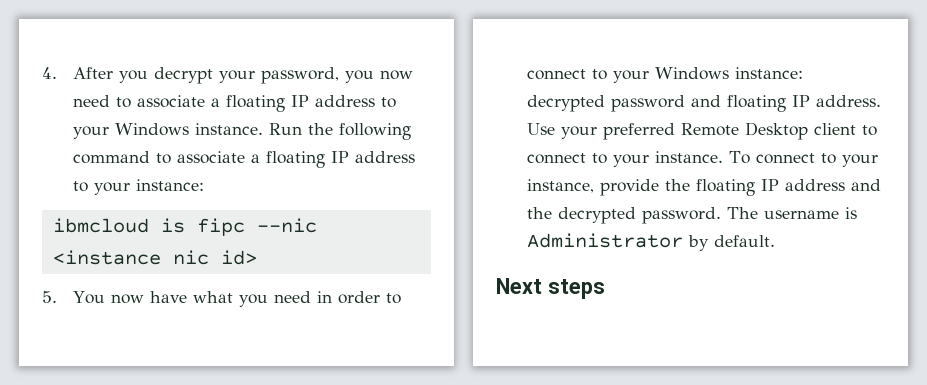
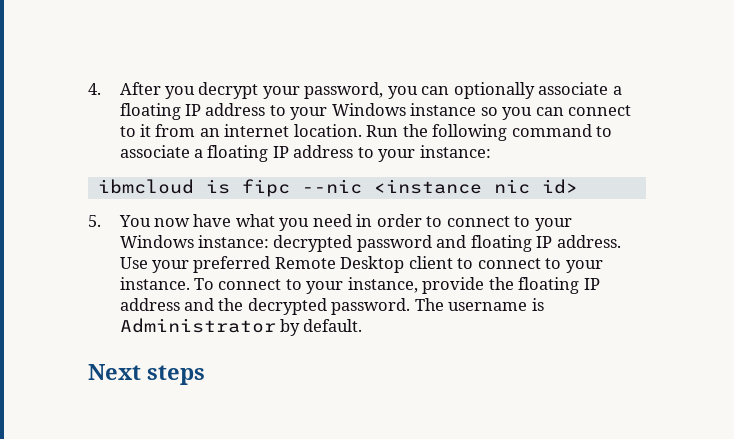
[380,70,414,80] [73,95,132,108] now need to -> [421,82,535,99] can optionally
[195,123,264,135] instance. -> [410,103,632,120] [119,124,362,137] instance so you can connect to it from an internet location.

